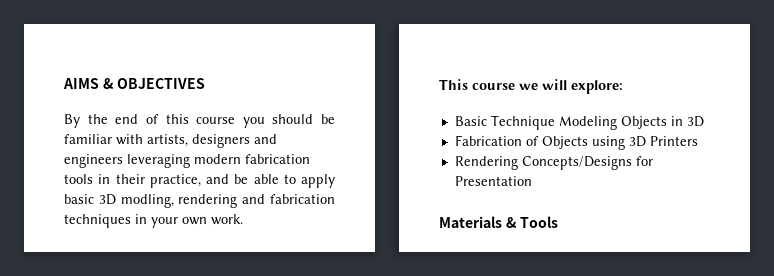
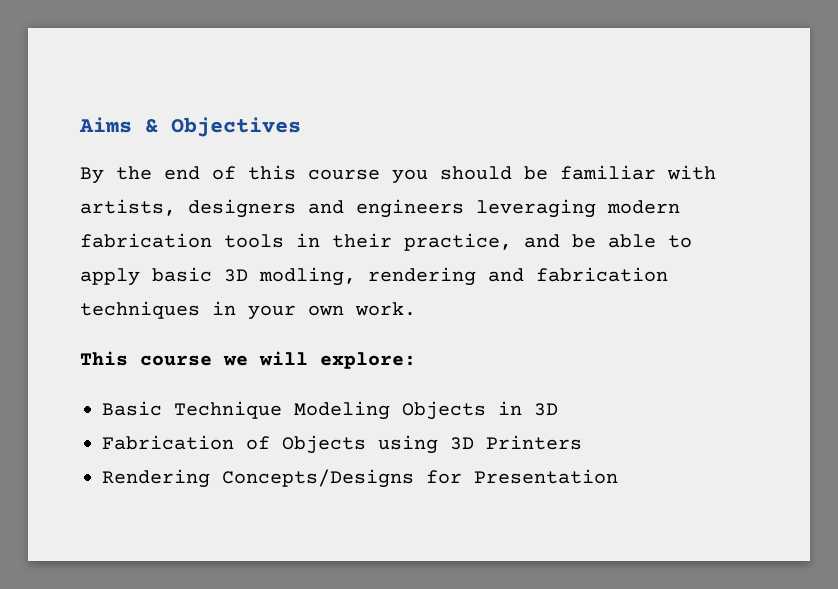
[63,78,205,89] AIMS & OBJECTIVES -> [79,117,301,137] Aims & Objectives
[439,216,558,228] // Materials & Tools -> (618, 476) none

